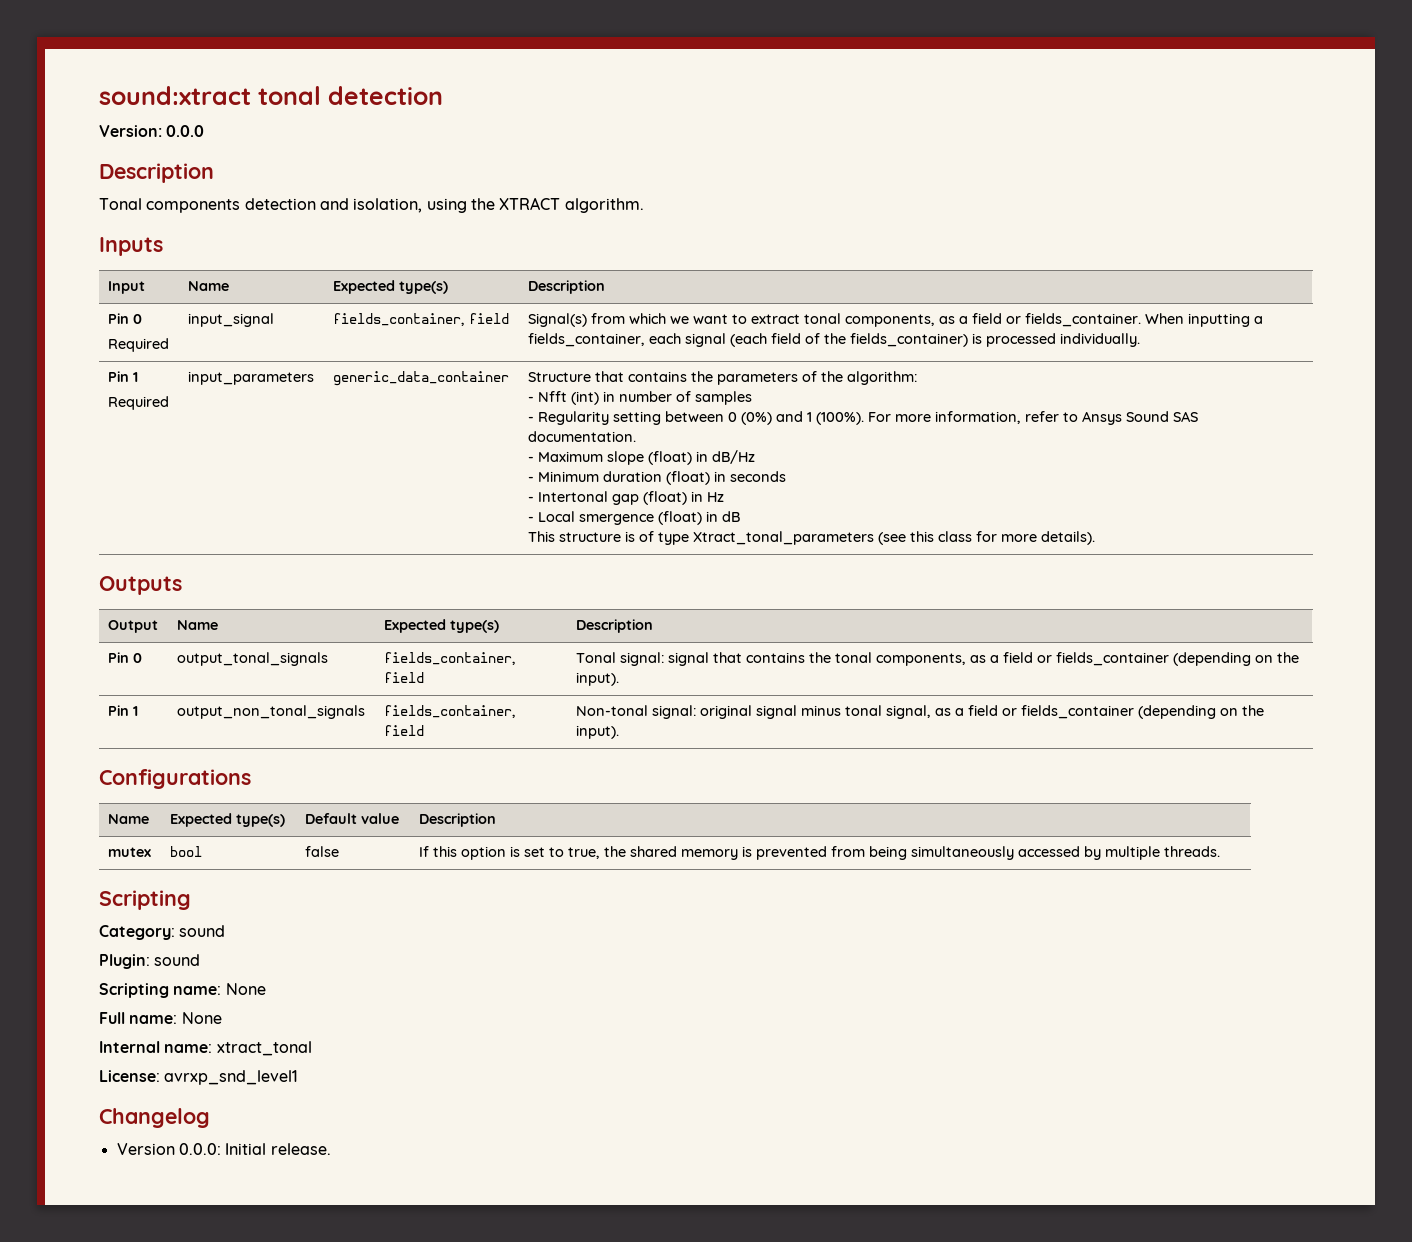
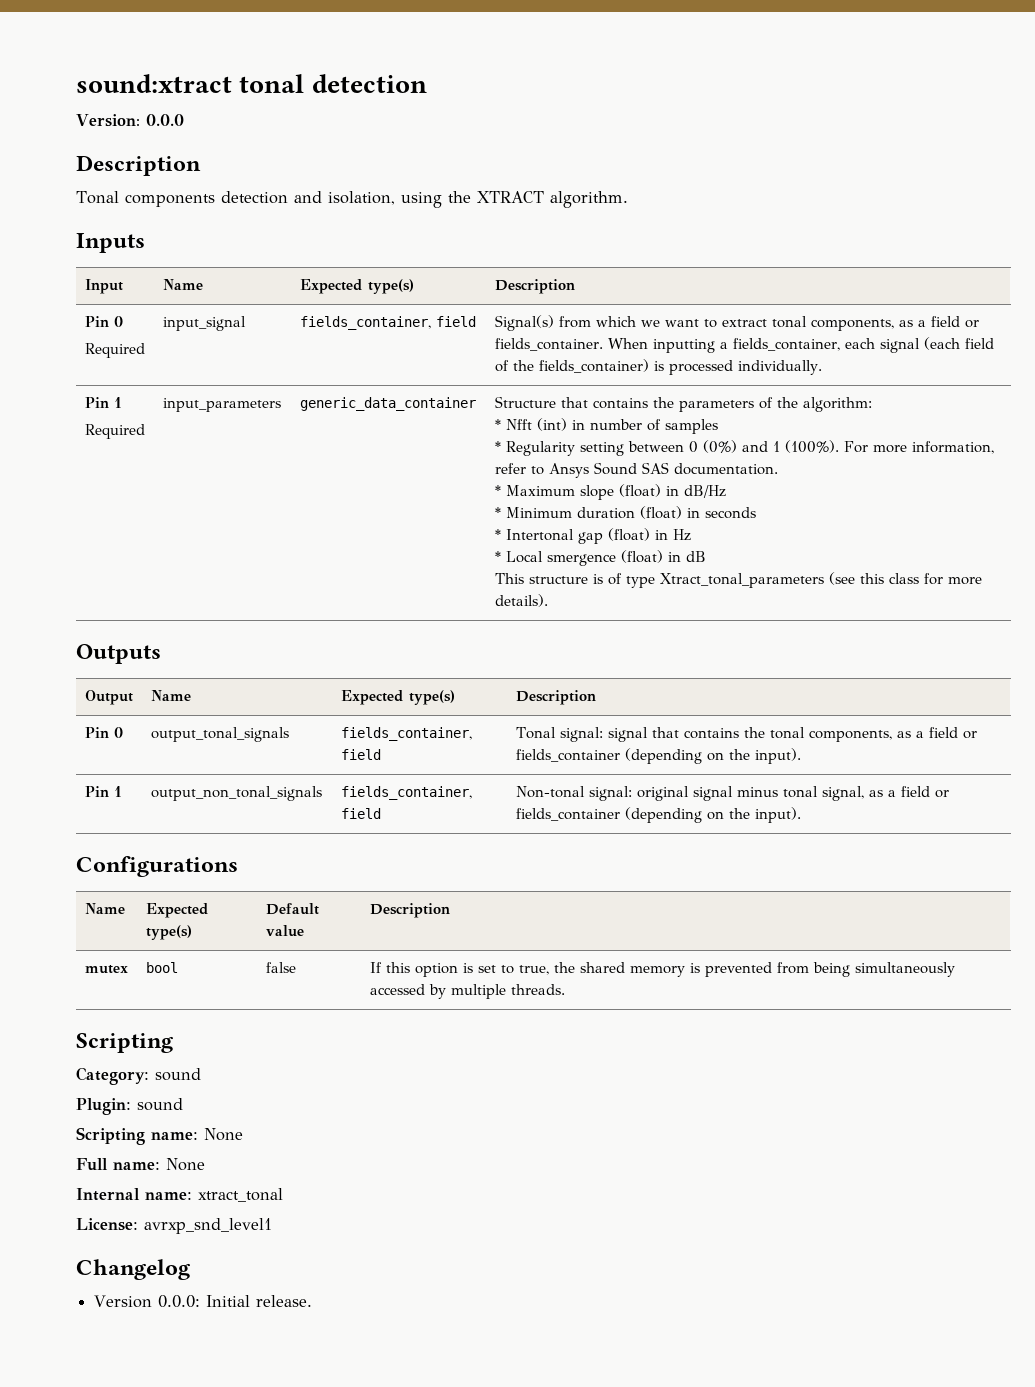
[528,396,535,402] - -> [494,419,501,430] *
[528,416,535,422] - -> [494,441,501,452] *
[528,456,535,462] - -> [494,485,501,496] *
[528,476,535,482] - -> [494,507,501,518] *
[528,496,535,502] - -> [494,529,501,540] *
[528,516,535,522] - -> [494,551,501,562] *

